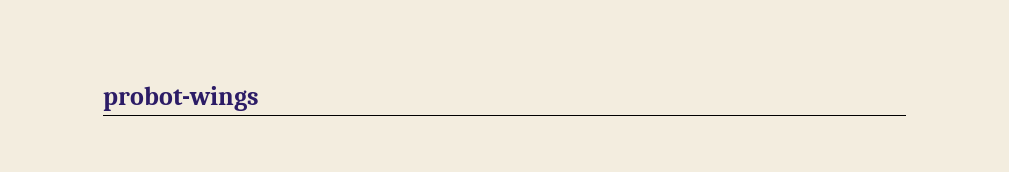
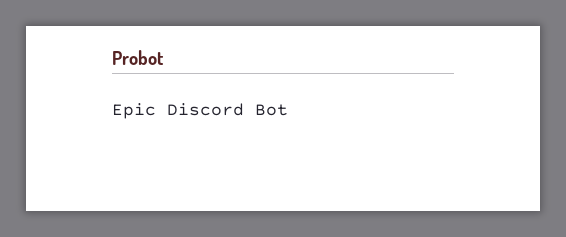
[103,86,259,111] probot-wings -> [112,50,164,65] [112,103,288,119] Probot // Epic Discord Bot

